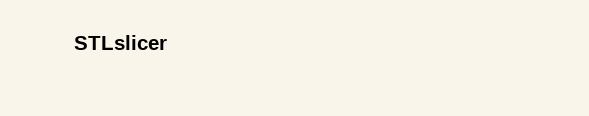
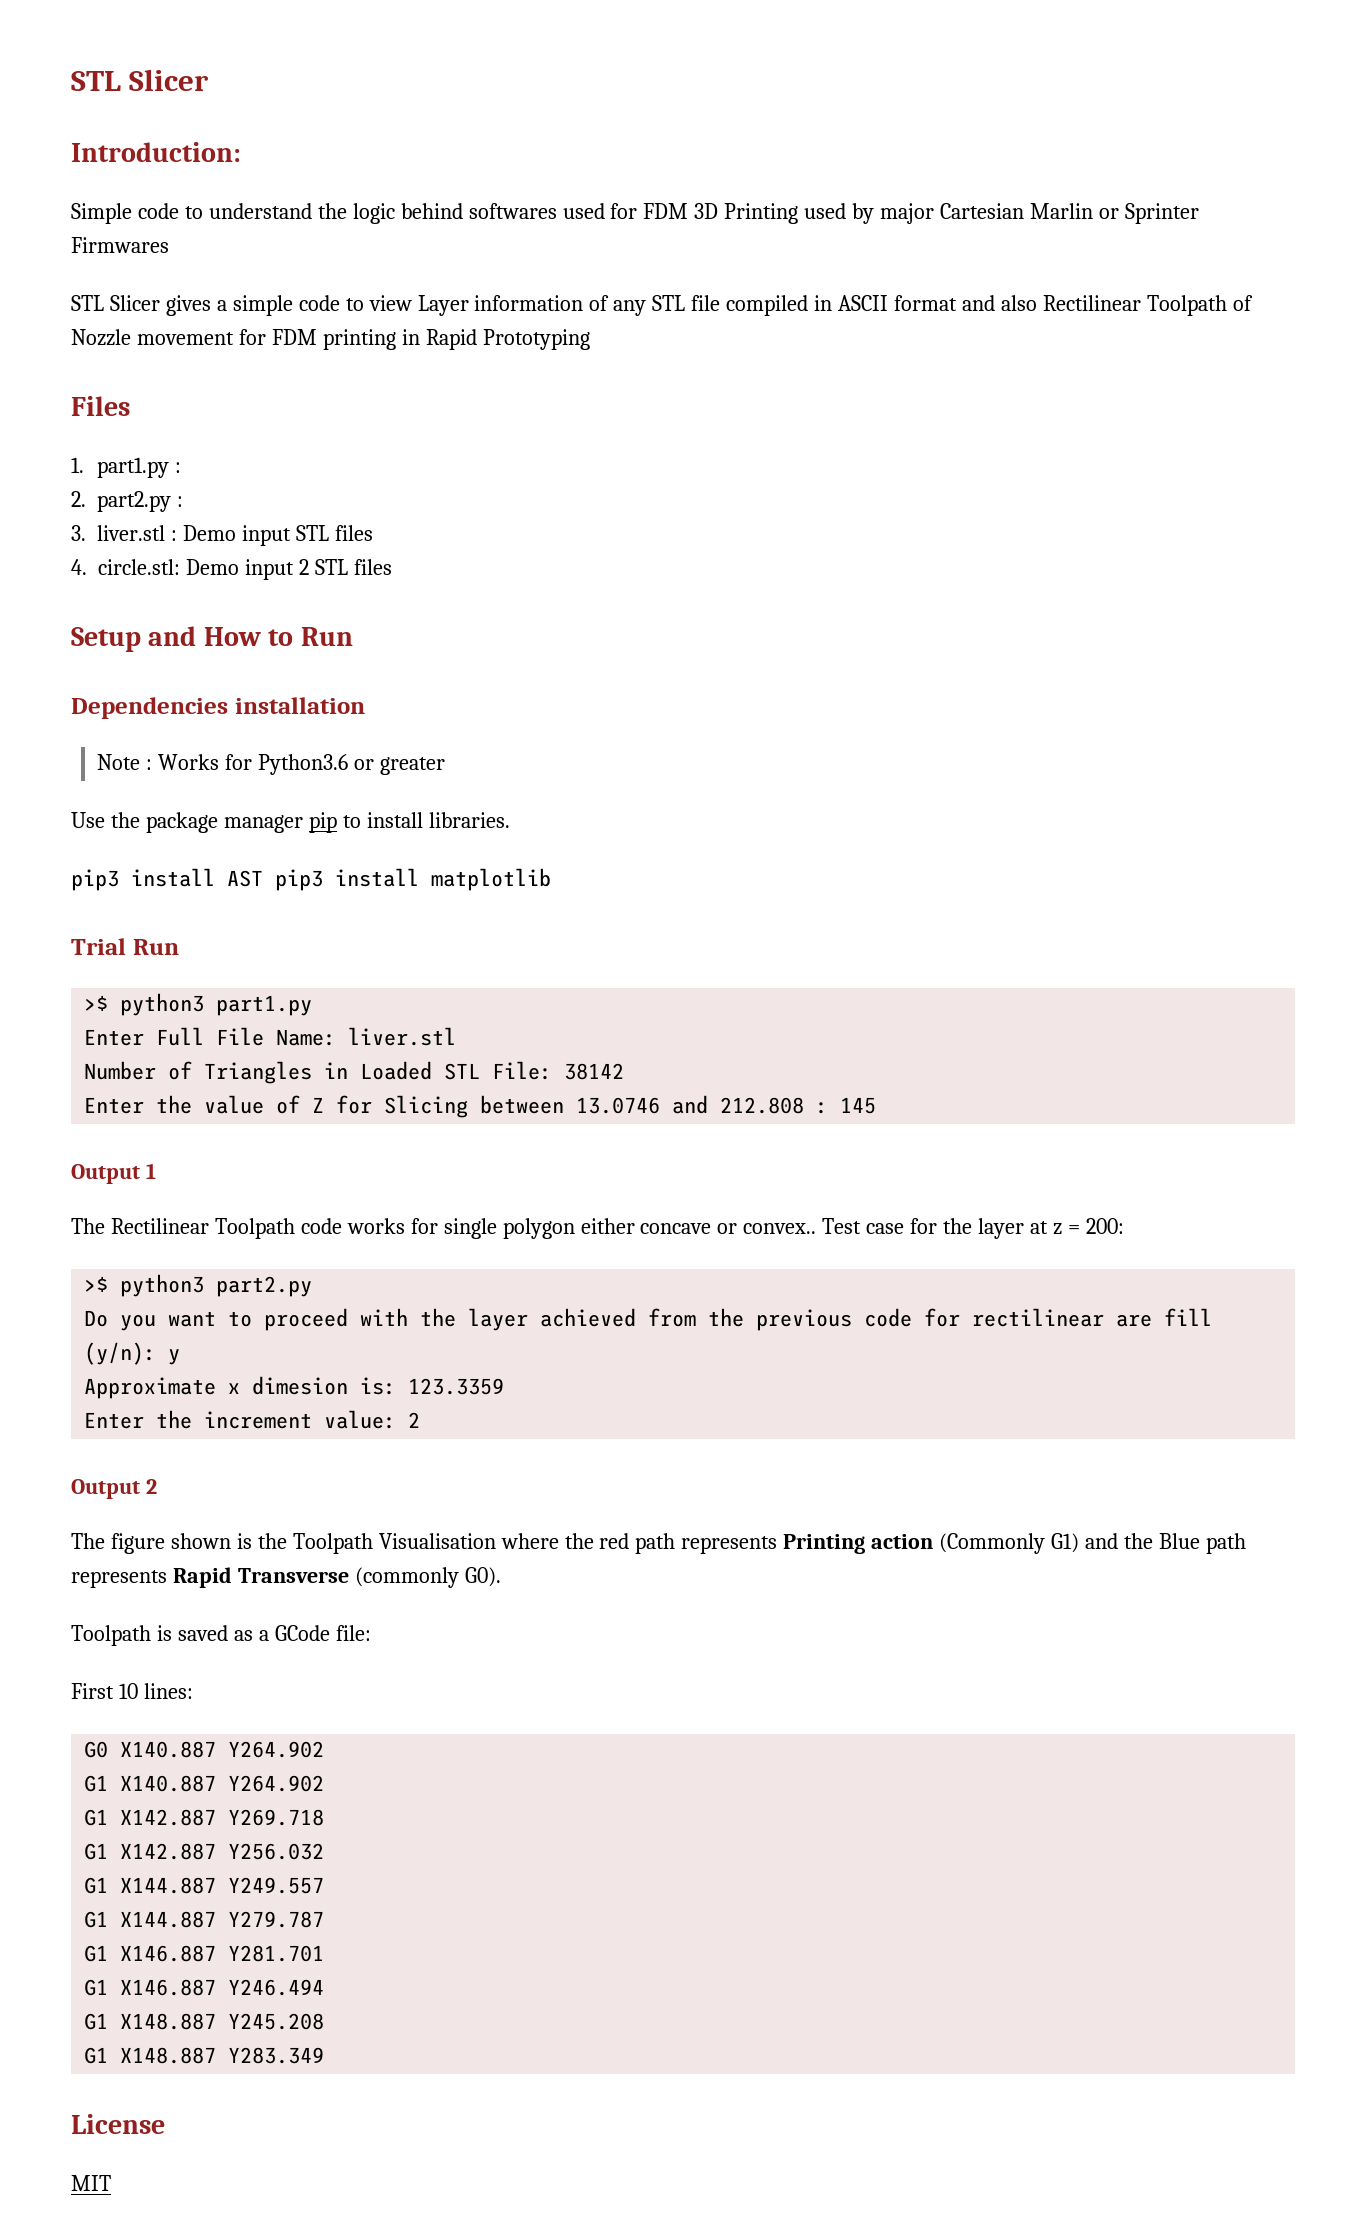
[74,35,167,50] STLslicer -> [71,69,210,91] [71,142,241,162] [71,203,1199,224] [71,237,169,253] [71,295,1253,316] [71,329,590,350] [71,396,130,416] [71,457,181,478] [71,491,183,512] [71,525,373,546] [71,559,392,580] [71,626,353,652] [71,697,365,719] [96,754,445,775] [71,812,510,833] [71,868,551,891] [71,938,179,955] [84,993,313,1016] [84,1027,457,1046] [84,1061,625,1084] [84,1095,877,1118] [71,1163,156,1184] [71,1218,1124,1239] [84,1274,313,1297] [84,1308,1213,1331] [84,1342,181,1365] [84,1376,505,1399] [84,1410,421,1429] [71,1479,157,1499] [71,1533,1246,1554] [71,1567,501,1588] [71,1625,371,1646] [71,1683,193,1699] [84,1741,325,1758] [84,1775,325,1792] [84,1809,325,1826] [84,1843,325,1860] [84,1877,325,1894] [84,1911,325,1928] [84,1945,325,1962] [84,1979,325,1996] [84,2013,325,2030] [84,2047,325,2064] [71,2114,165,2134] [71,2175,111,2191] STL Slicer // Introduction: // Simple code to understand the logic behind softwares used for FDM 3D Printing used by major Cartesian Marlin or Sprinter Firmwares // STL Slicer gives a simple code to view Layer information of any STL file compiled in ASCII format and also Rectilinear Toolpath of Nozzle movement for FDM printing in Rapid Prototyping // Files // 1. part1.py : // 2. part2.py : // 3. liver.stl : Demo input STL files // 4. circle.stl: Demo input 2 STL files // Setup and How to Run // Dependencies installation // Note : Works for Python3.6 or greater // Use the package manager pip to install libraries. // pip3 install AST pip3 install matplotlib // Trial Run // >$ python3 part1.py // Enter Full File Name: liver.stl // Number of Triangles in Loaded STL File: 38142 // Enter the value of Z for Slicing between 13.0746 and 212.808 : 145 // Output 1 // The Rectilinear Toolpath code works for single polygon either concave or convex.. Test case for the layer at z = 200: // >$ python3 part2.py // Do you want to proceed with the layer achieved from the previous code for rectilinear are fill (y/n): y // Approximate x dimesion is: 123.3359 // Enter the increment value: 2 // Output 2 // The figure shown is the Toolpath Visualisation where the red path represents Printing action (Commonly G1) and the Blue path represents Rapid Transverse (commonly G0). // Toolpath is saved as a GCode file: // First 10 lines: // G0 X140.887 Y264.902 // G1 X140.887 Y264.902 // G1 X142.887 Y269.718 // G1 X142.887 Y256.032 // G1 X144.887 Y249.557 // G1 X144.887 Y279.787 // G1 X146.887 Y281.701 // G1 X146.887 Y246.494 // G1 X148.887 Y245.208 // G1 X148.887 Y283.349 // License // MIT

